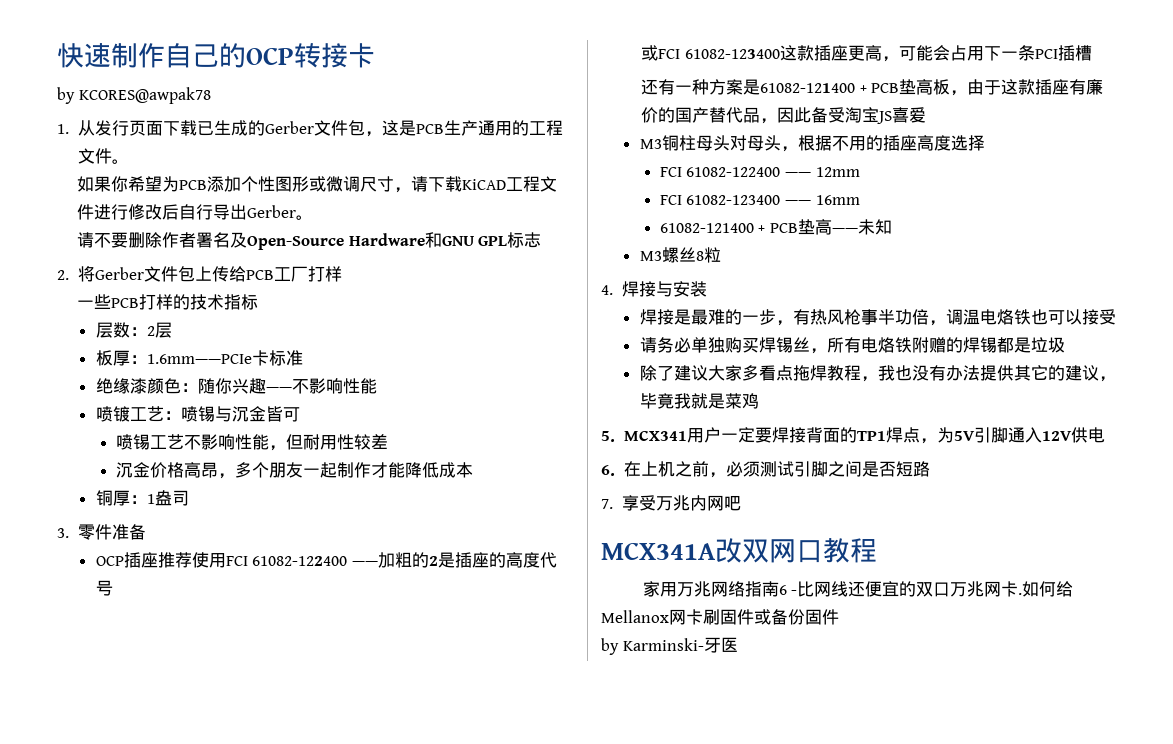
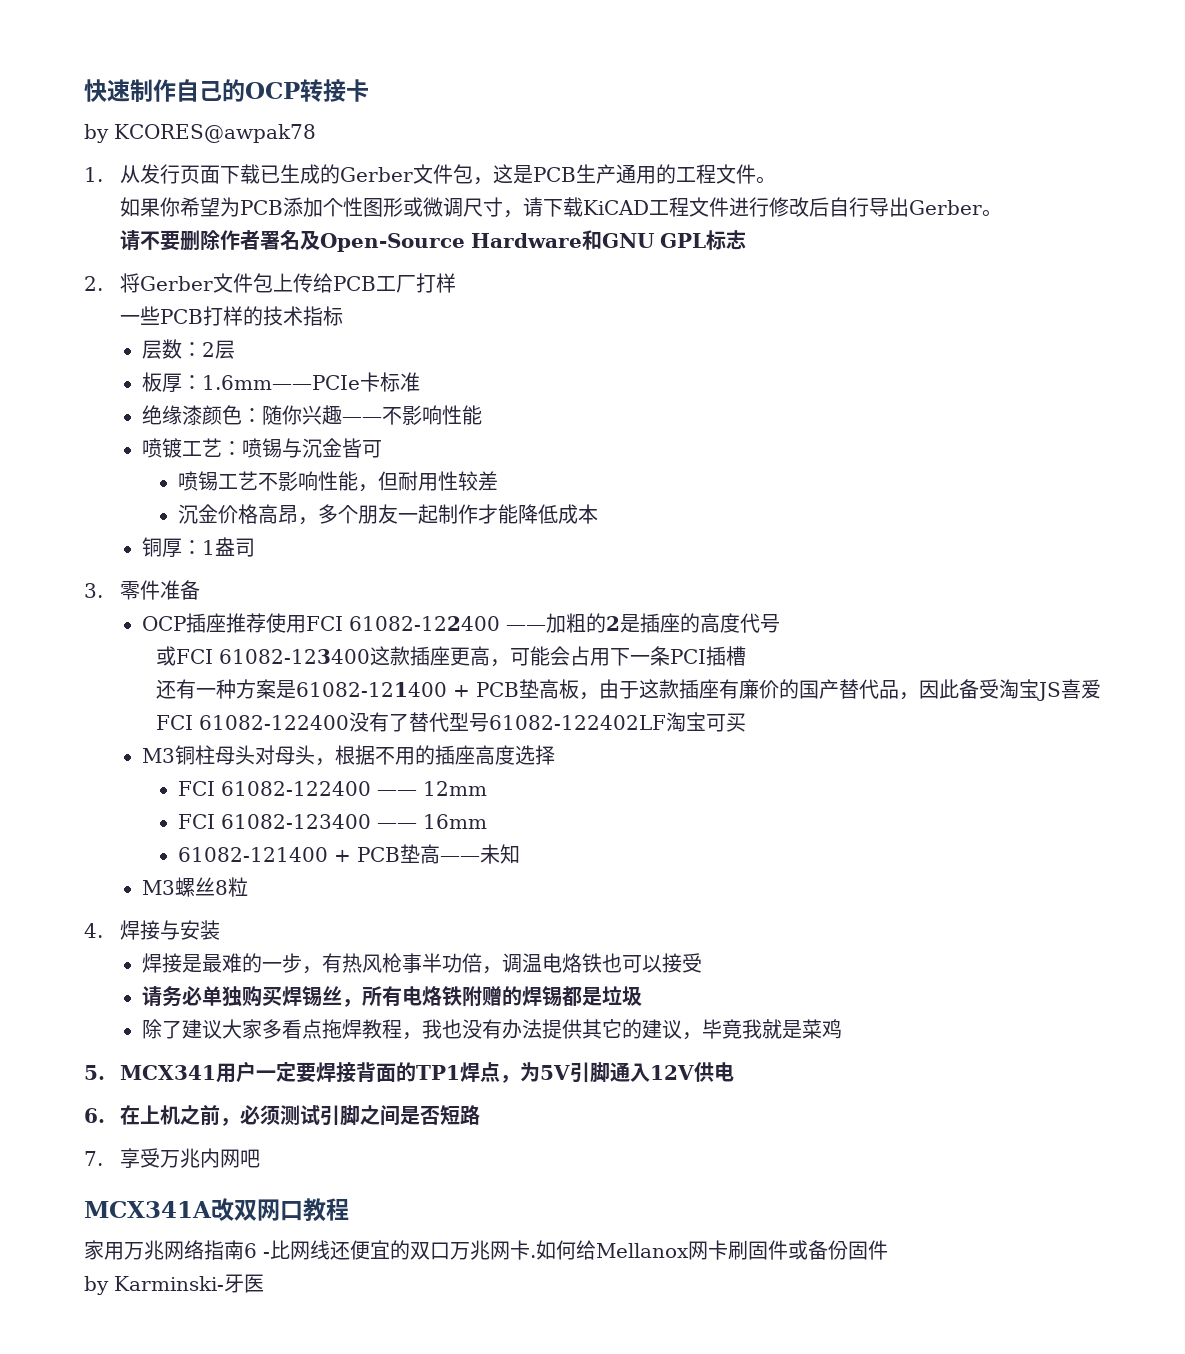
(927, 115) none -> [155,712,746,732] FCI 61082-122400没有了替代型号61082-122402LF淘宝可买

